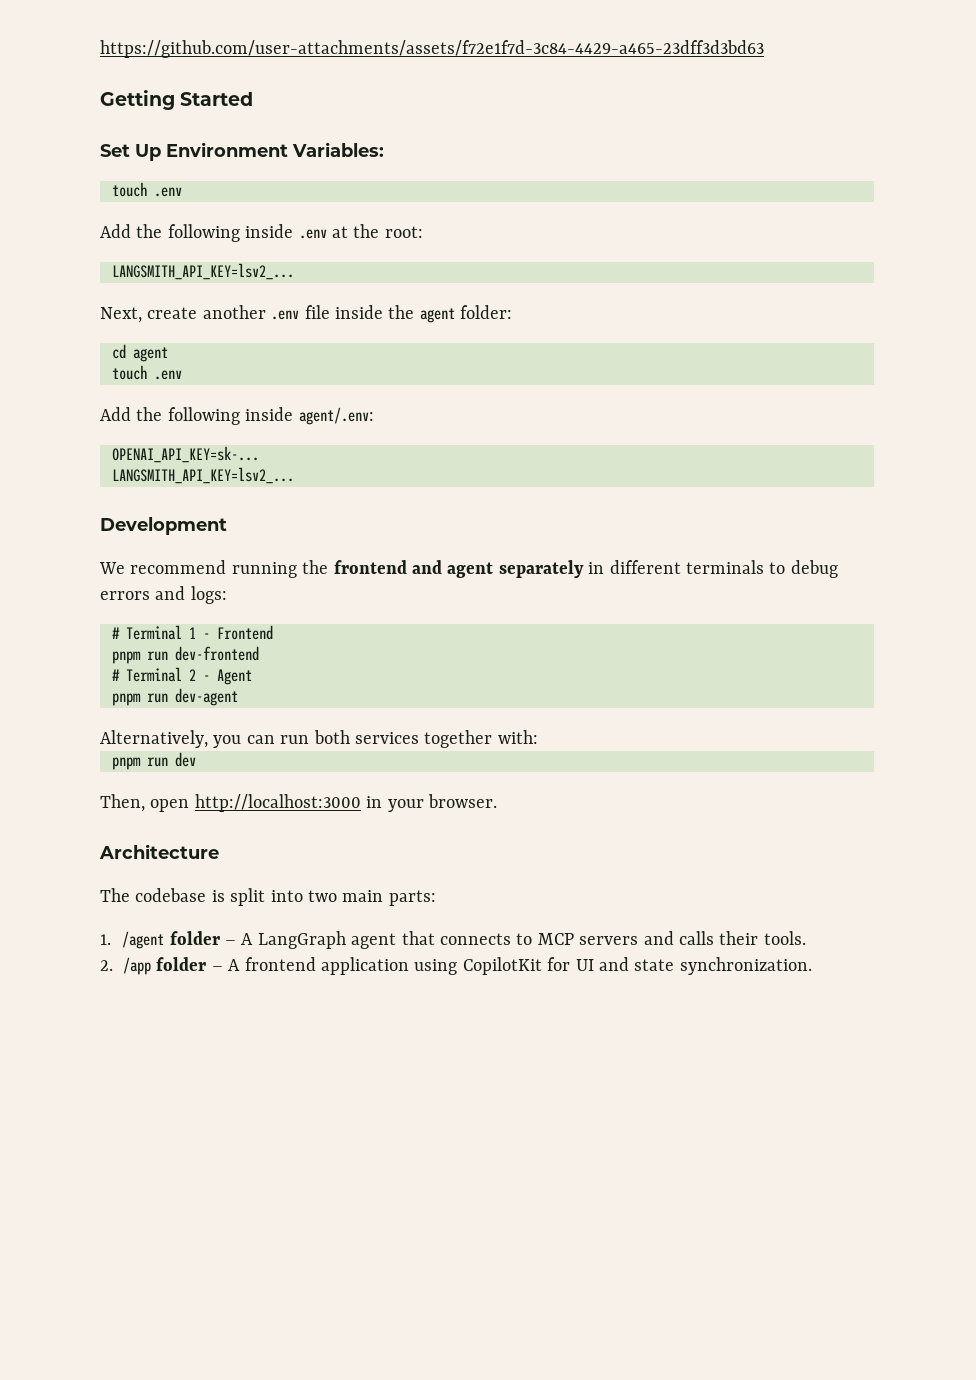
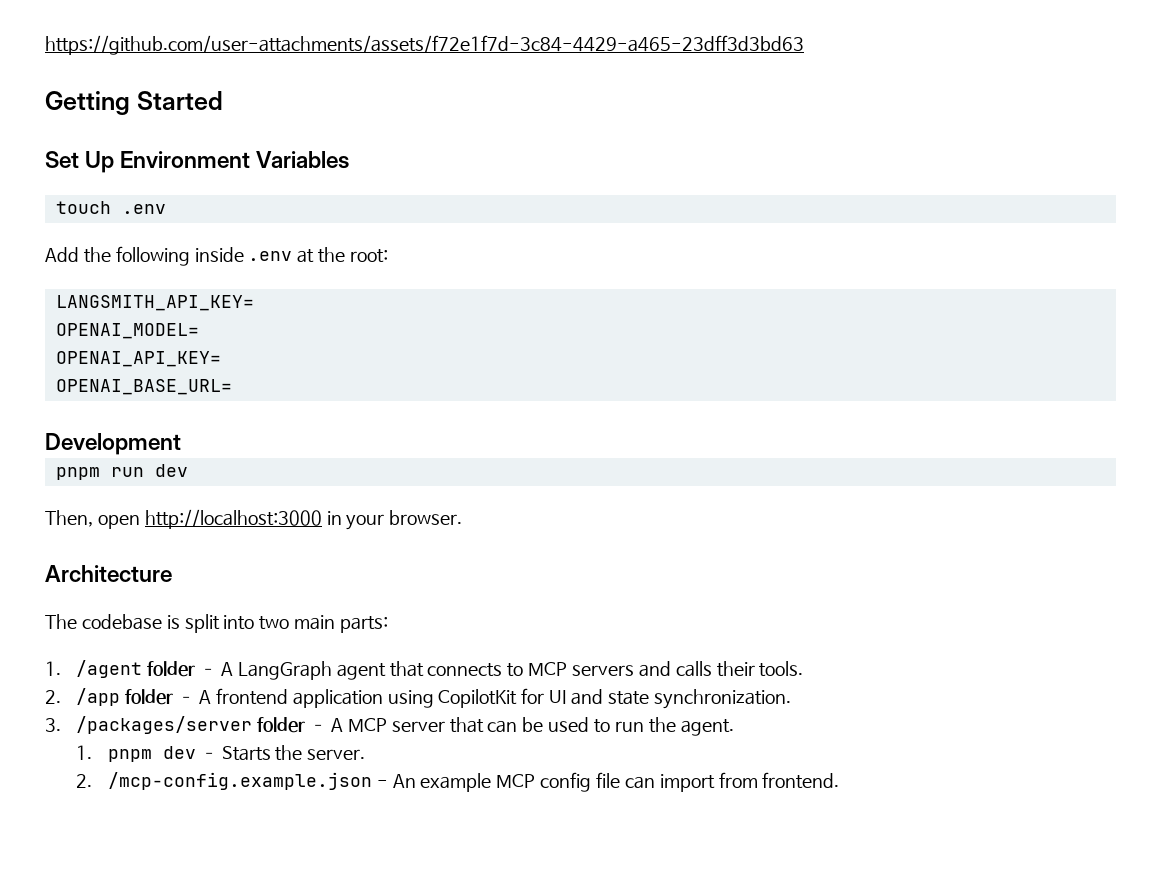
[292,142,384,157] Variables: -> [256,151,350,169] Variables
[112,263,294,280] [100,305,513,323] [112,344,168,362] [112,365,182,380] [100,407,374,425] [112,446,259,463] [112,467,294,484] [100,517,227,535] [99,560,838,578] [100,586,227,604] [112,625,273,640] [112,646,259,664] [112,667,252,685] [112,688,238,706] [100,730,538,748] LANGSMITH_API_KEY=lsv2_... // Next, create another .env file inside the agent folder: // cd agent // touch .env // Add the following inside agent/.env: // OPENAI_API_KEY=sk-... // LANGSMITH_API_KEY=lsv2_... // Development // We recommend running the frontend and agent separately in different terminals to debug errors and logs: // # Terminal 1 - Frontend // pnpm run dev-frontend // # Terminal 2 - Agent // pnpm run dev-agent // Alternatively, you can run both services together with: -> [55,295,254,311] [55,323,199,339] [55,351,221,367] [55,379,232,395] [45,433,181,455] LANGSMITH_API_KEY= // OPENAI_MODEL= // OPENAI_API_KEY= // OPENAI_BASE_URL= // Development
(812, 966) none -> [45,716,734,736] [76,745,366,762] [76,772,840,792] // 3. /packages/server folder – A MCP server that can be used to run the agent. // 1. pnpm dev – Starts the server. // 2. /mcp-config.example.json - An example MCP config file can import from frontend.

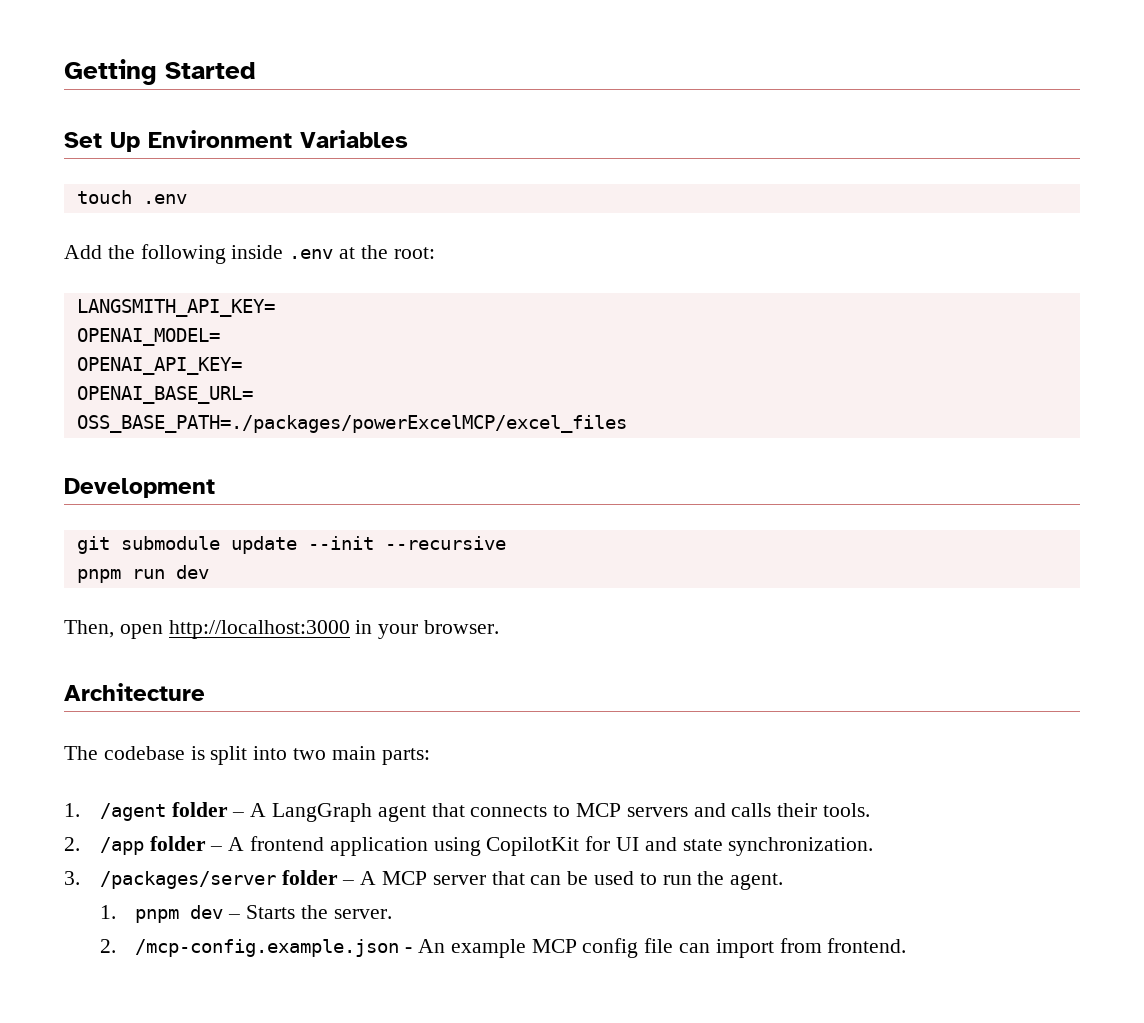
[45,35,804,55] https://github.com/user-attachments/assets/f72e1f7d-3c84-4429-a465-23dff3d3bd63 // -> (64, 72) none
(232, 387) none -> [76,415,627,433] // OSS_BASE_PATH=./packages/powerExcelMCP/excel_files
(181, 444) none -> [76,536,506,554] // git submodule update --init --recursive

